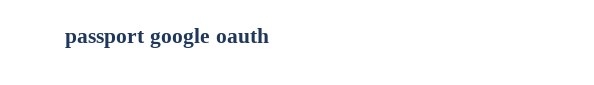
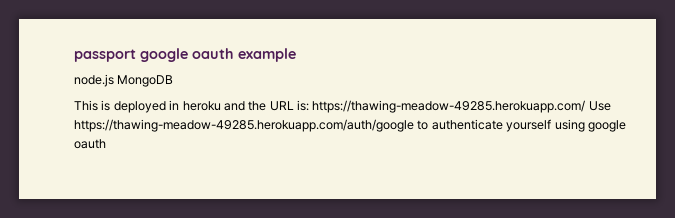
(269, 35) none -> [238,48,296,62] [74,74,174,87] [74,100,611,113] [74,119,626,132] [74,139,106,149] example // node.js MongoDB // This is deployed in heroku and the URL is: https://thawing-meadow-49285.herokuapp.com/ Use https://thawing-meadow-49285.herokuapp.com/auth/google to authenticate yourself using google oauth

